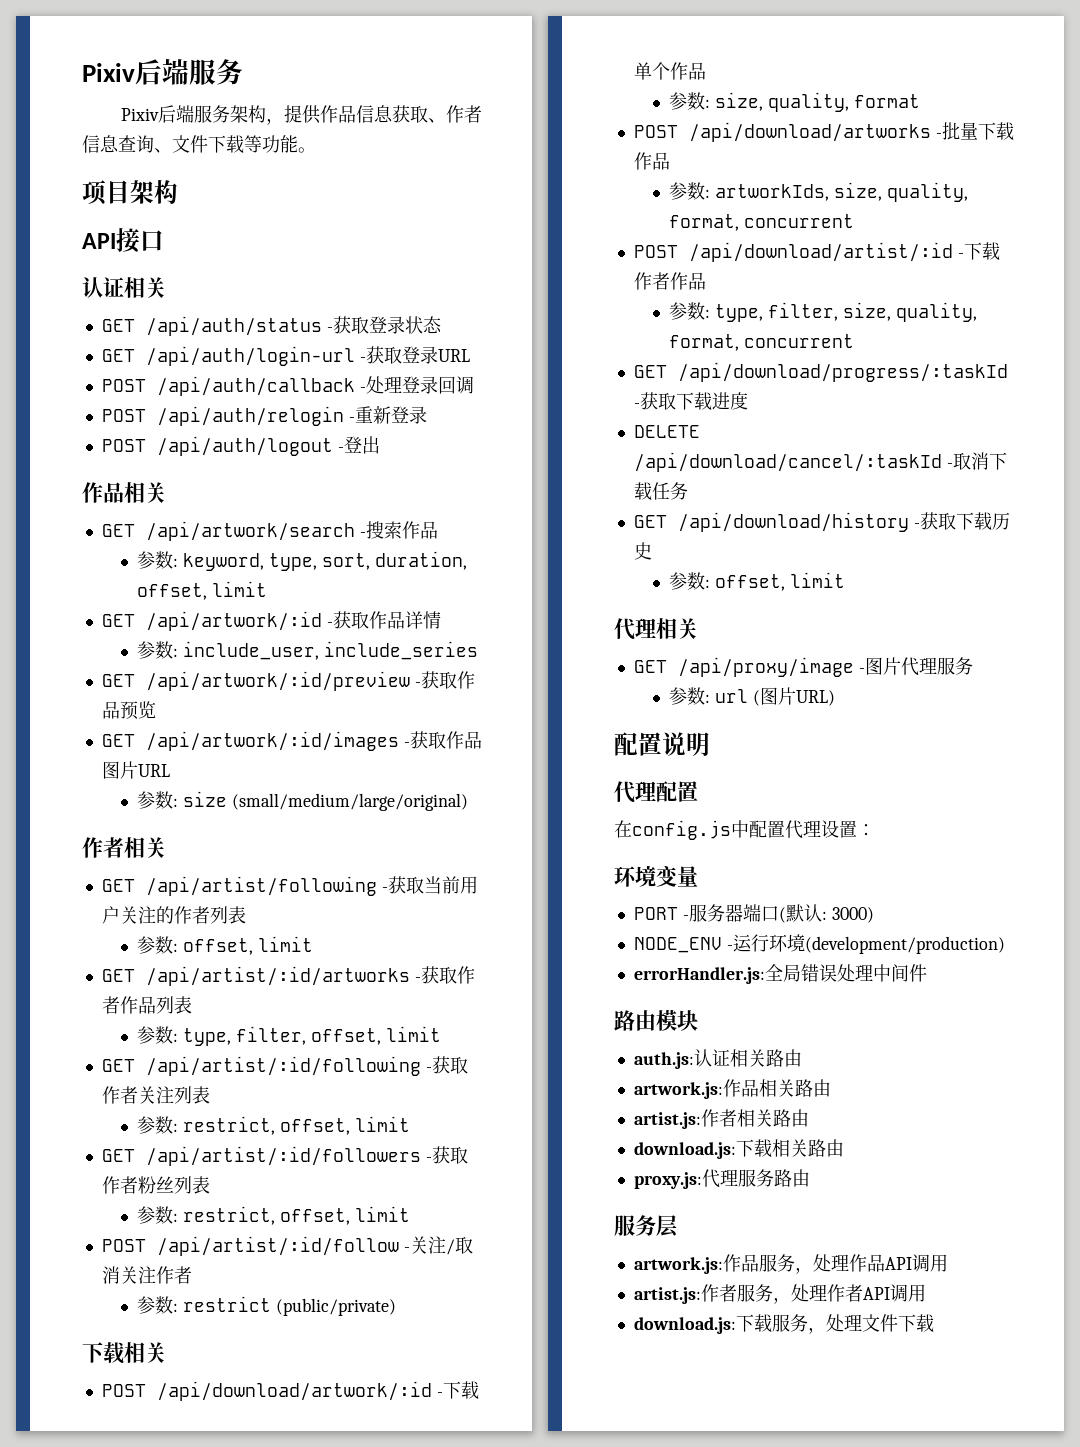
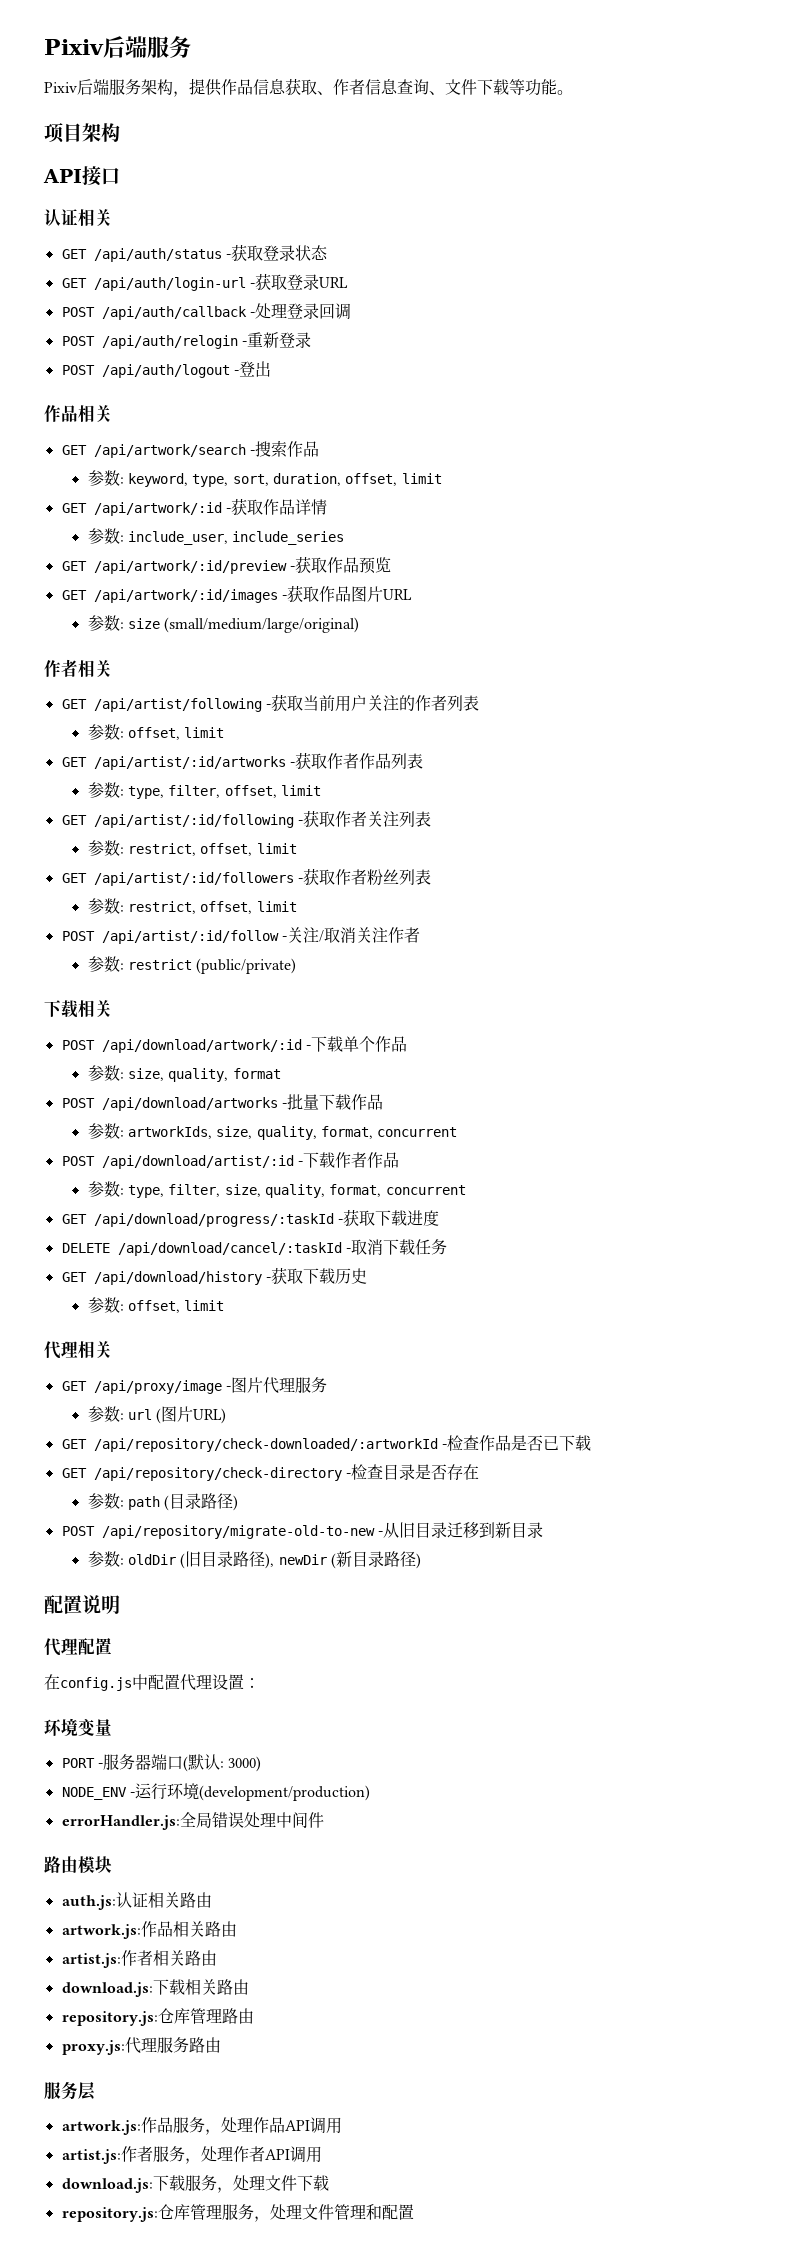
(835, 698) none -> [61,1435,591,1452] [61,1464,479,1481] [87,1493,239,1511] [61,1522,543,1539] [87,1551,421,1569] // GET /api/repository/check-downloaded/:artworkId -检查作品是否已下载 // GET /api/repository/check-directory -检查目录是否存在 // 参数: path (目录路径) // POST /api/repository/migrate-old-to-new -从旧目录迁移到新目录 // 参数: oldDir (旧目录路径), newDir (新目录路径)
(844, 1148) none -> [61,2008,254,2026] // repository.js:仓库管理路由
(934, 1323) none -> [61,2204,414,2222] // repository.js:仓库管理服务，处理文件管理和配置

